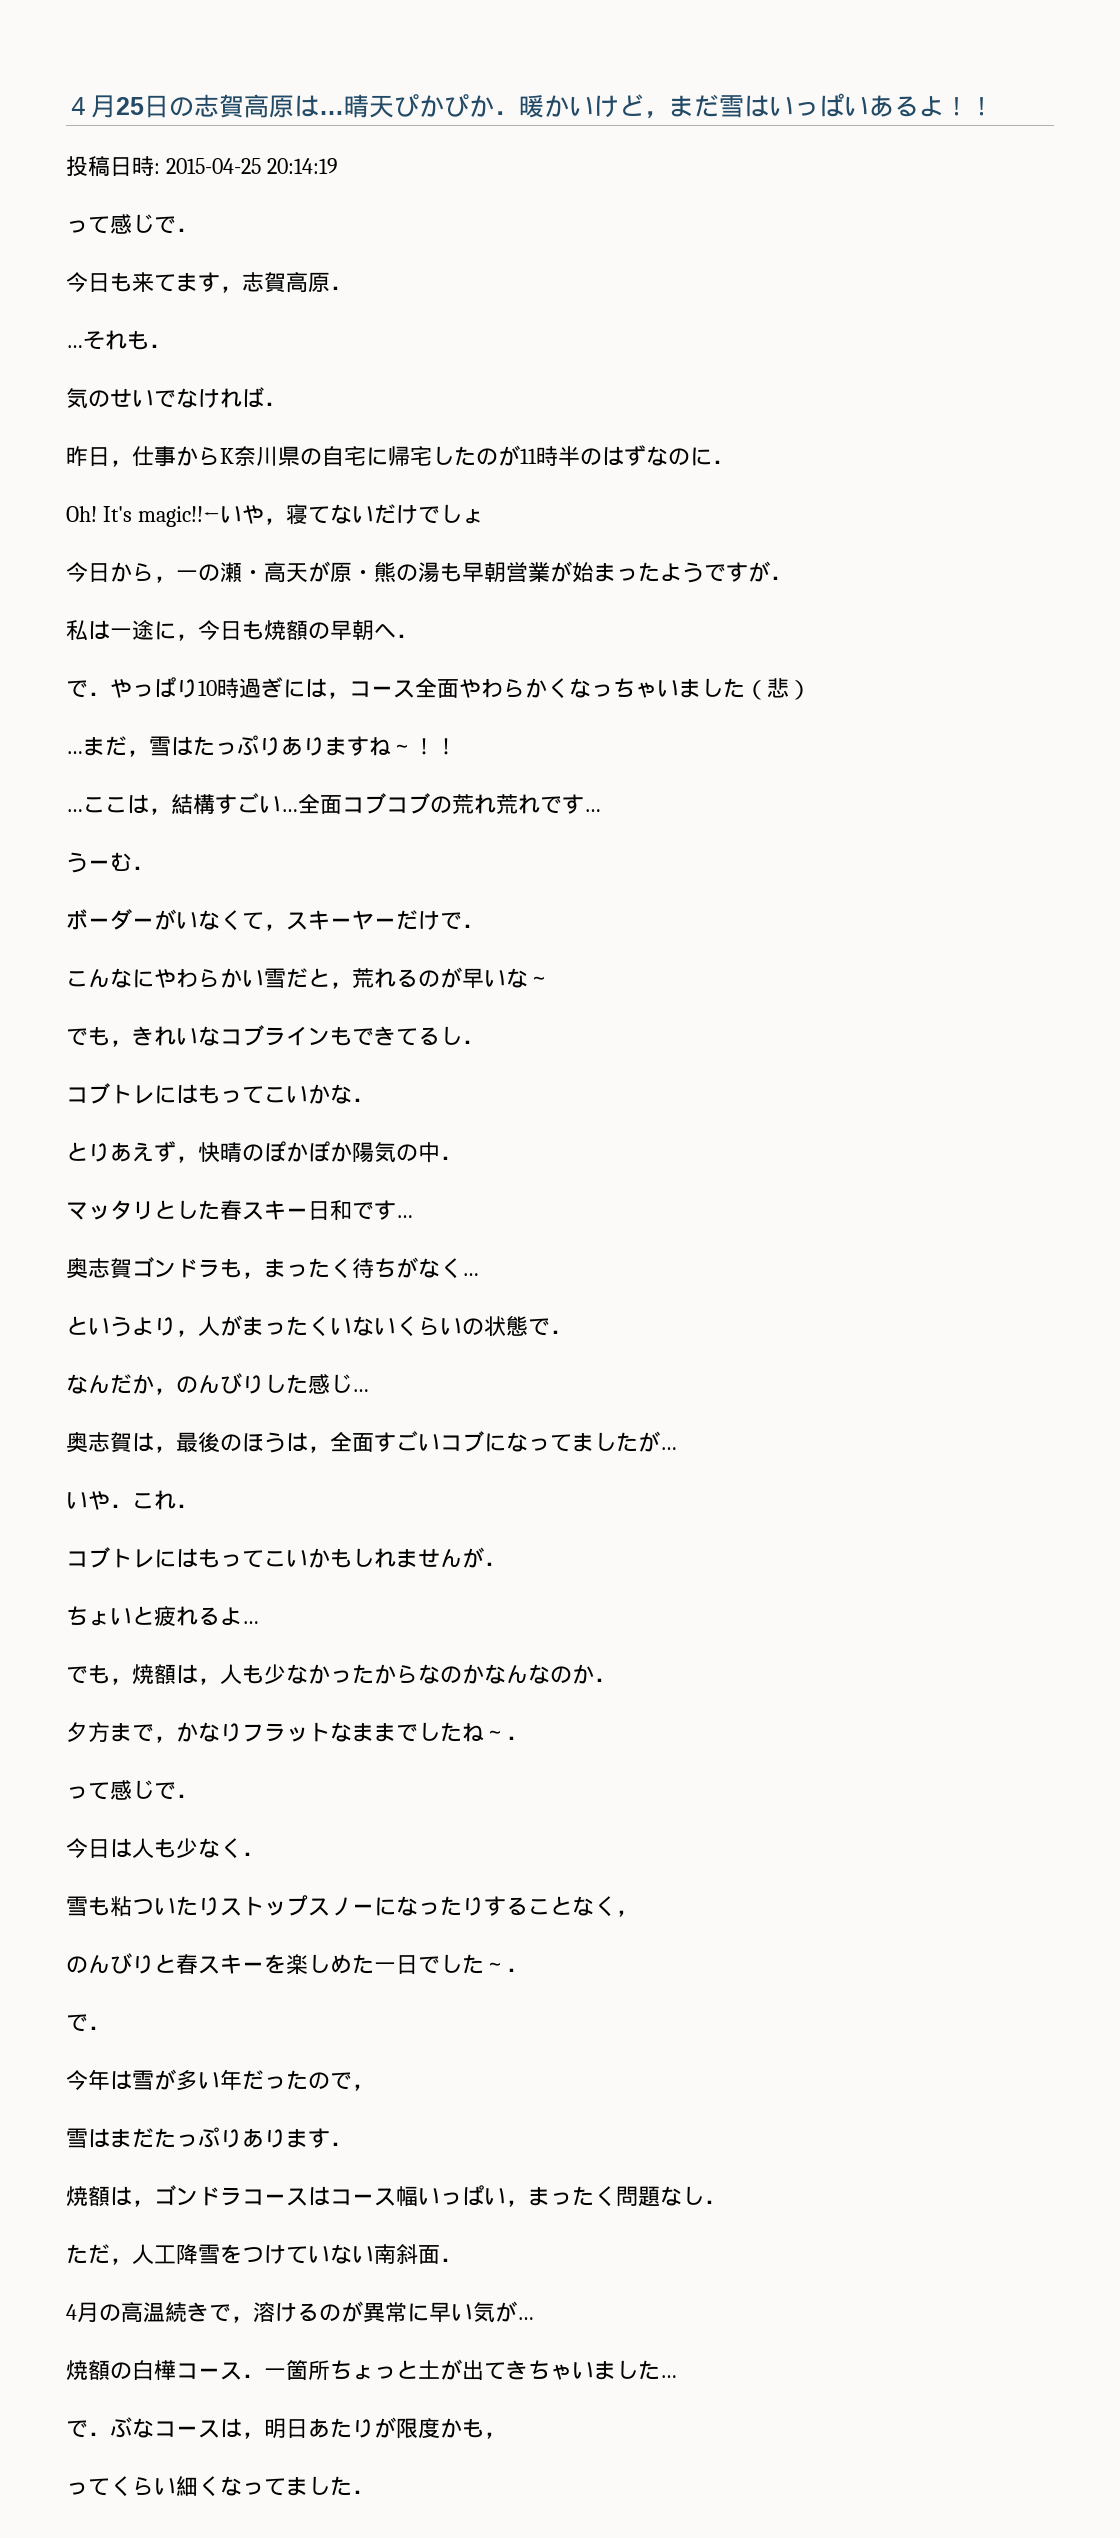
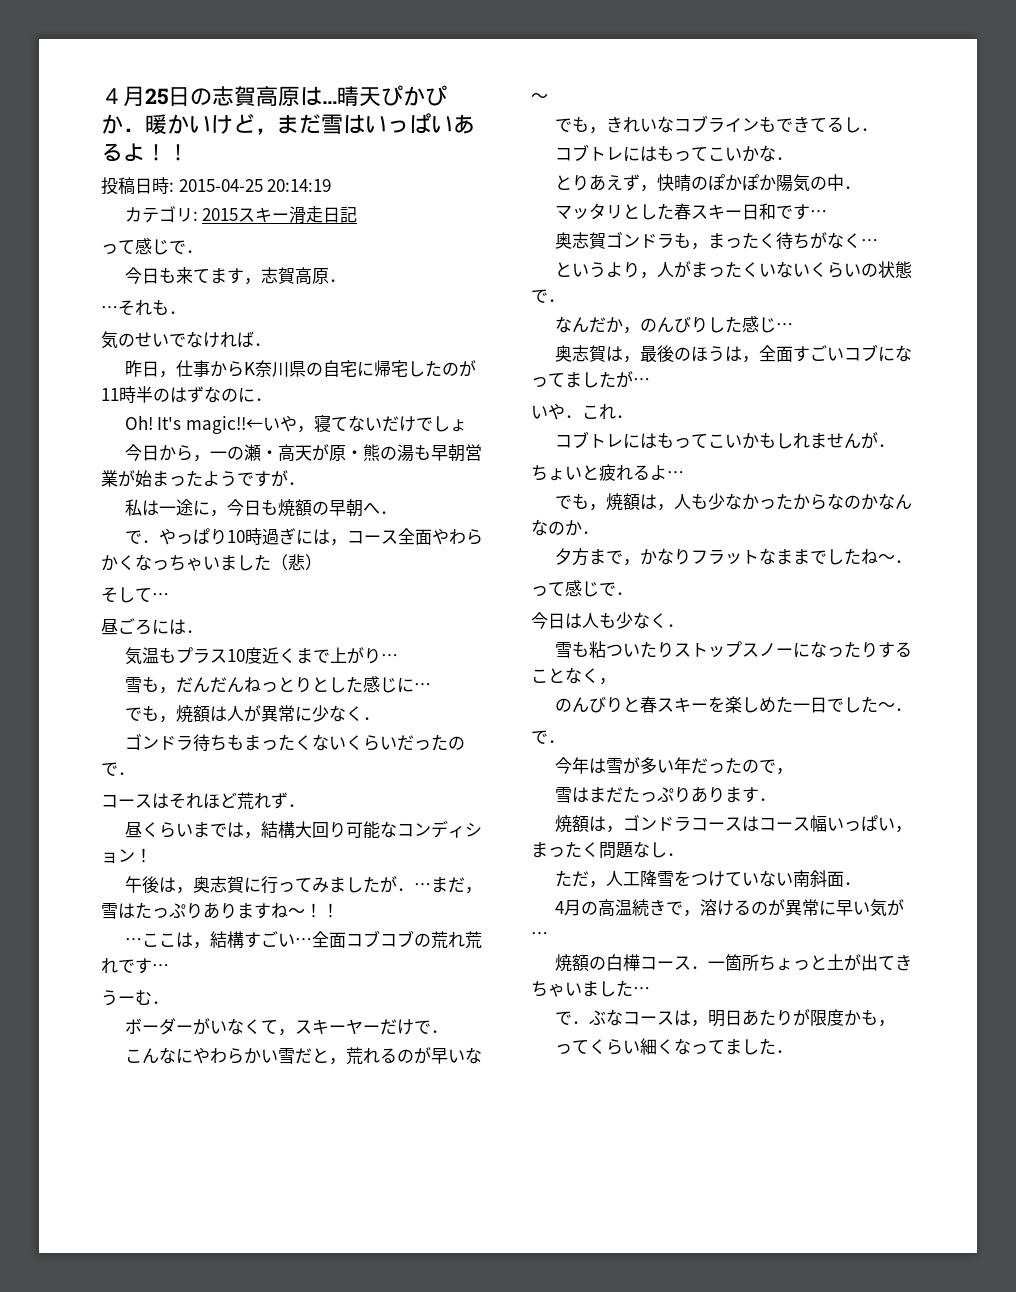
(338, 166) none -> [124,205,358,223] // カテゴリ: 2015スキー滑走日記
(811, 690) none -> [101,587,169,603] [101,618,203,635] [124,647,398,665] [124,676,431,694] [124,705,380,723] [124,733,465,752] [101,762,135,776] [101,792,305,810] [124,820,482,839] [101,848,152,864] [124,876,414,894] そして… // 昼ごろには． // 気温もプラス10度近くまで上がり… // 雪も，だんだんねっとりとした感じに… // でも，焼額は人が異常に少なく． // ゴンドラ待ちもまったくないくらいだったので． // コースはそれほど荒れず． // 昼くらいまでは，結構大回り可能なコンディション！ // 午後は，奥志賀に行ってみましたが．

